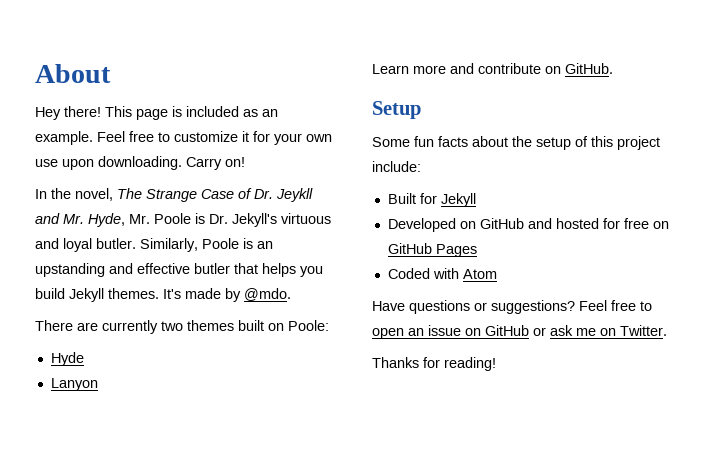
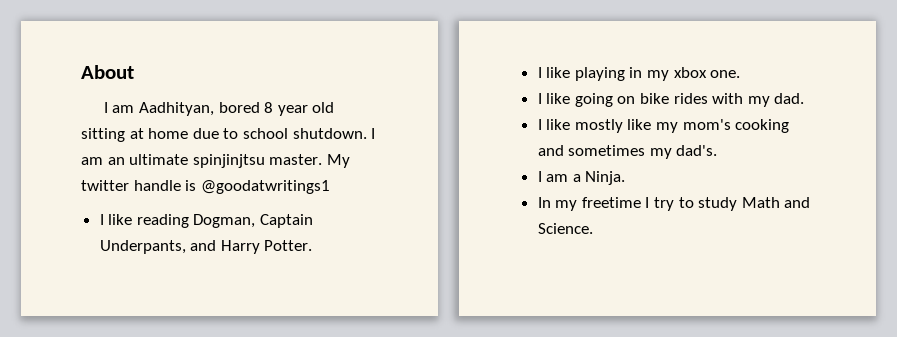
[35,106,278,120] [35,131,332,145] [35,156,245,170] [35,188,313,202] [35,213,331,227] [35,238,273,252] [35,263,323,277] [35,288,291,302] [35,320,329,334] [50,352,84,366] [50,378,98,391] [372,63,613,74] [372,101,421,119] [372,136,660,150] [372,161,421,172] [387,193,476,207] [387,218,669,232] [387,243,477,257] [387,268,497,279] [372,300,652,314] [372,325,667,339] [372,357,496,371] Hey there! This page is included as an example. Feel free to customize it for your own use upon downloading. Carry on! // In the novel, The Strange Case of Dr. Jeykll and Mr. Hyde, Mr. Poole is Dr. Jekyll's virtuous and loyal butler. Similarly, Poole is an upstanding and effective butler that helps you build Jekyll themes. It's made by @mdo. // There are currently two themes built on Poole: // Hyde // Lanyon // Learn more and contribute on GitHub. // Setup // Some fun facts about the setup of this project include: // Built for Jekyll // Developed on GitHub and hosted for free on GitHub Pages // Coded with Atom // Have questions or suggestions? Feel free to open an issue on GitHub or ask me on Twitter. // Thanks for reading! -> [103,102,335,116] [81,128,376,142] [81,154,350,168] [81,180,330,194] [99,214,314,228] [99,240,313,254] [537,67,741,81] [537,93,805,107] [537,119,790,133] [537,145,718,159] [537,171,626,185] [537,197,811,211] [537,223,593,234] I am Aadhityan, bored 8 year old sitting at home due to school shutdown. I am an ultimate spinjinjtsu master. My twitter handle is @goodatwritings1 // I like reading Dogman, Captain Underpants, and Harry Potter. // I like playing in my xbox one. // I like going on bike rides with my dad. // I like mostly like my mom's cooking and sometimes my dad's. // I am a Ninja. // In my freetime I try to study Math and Science.

